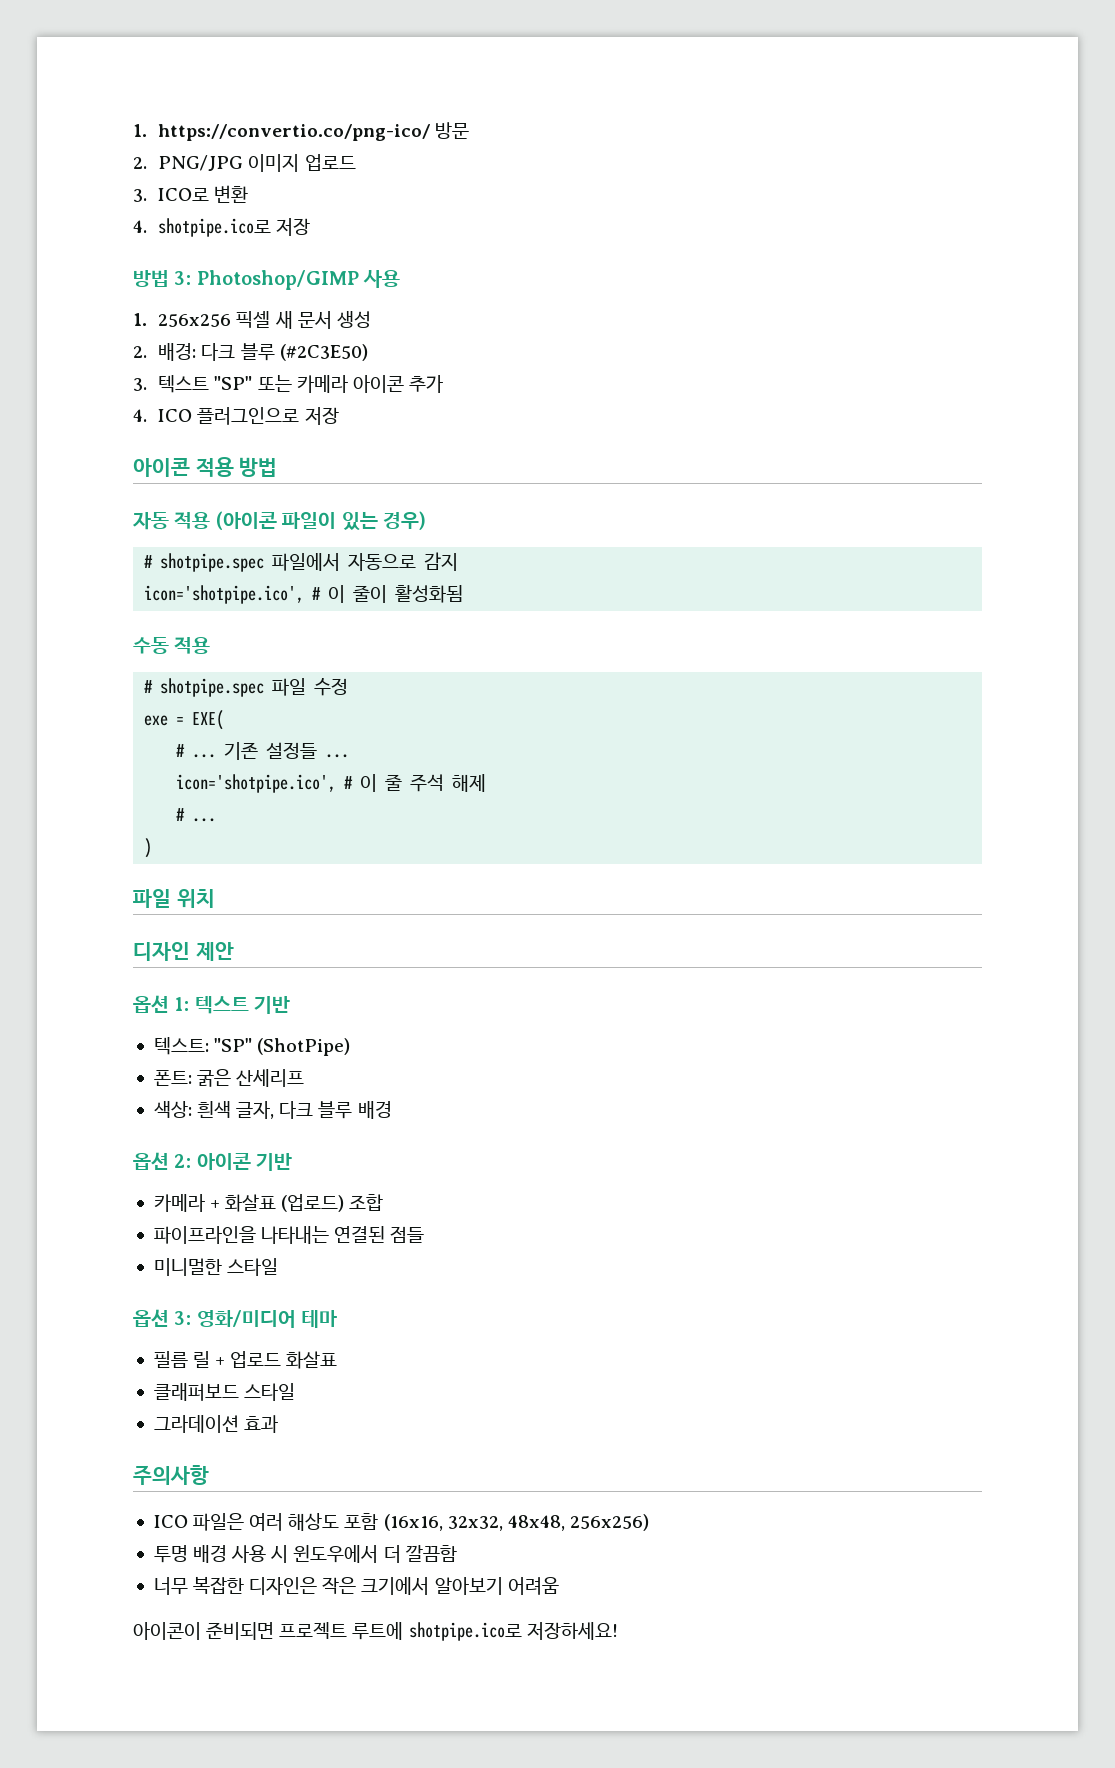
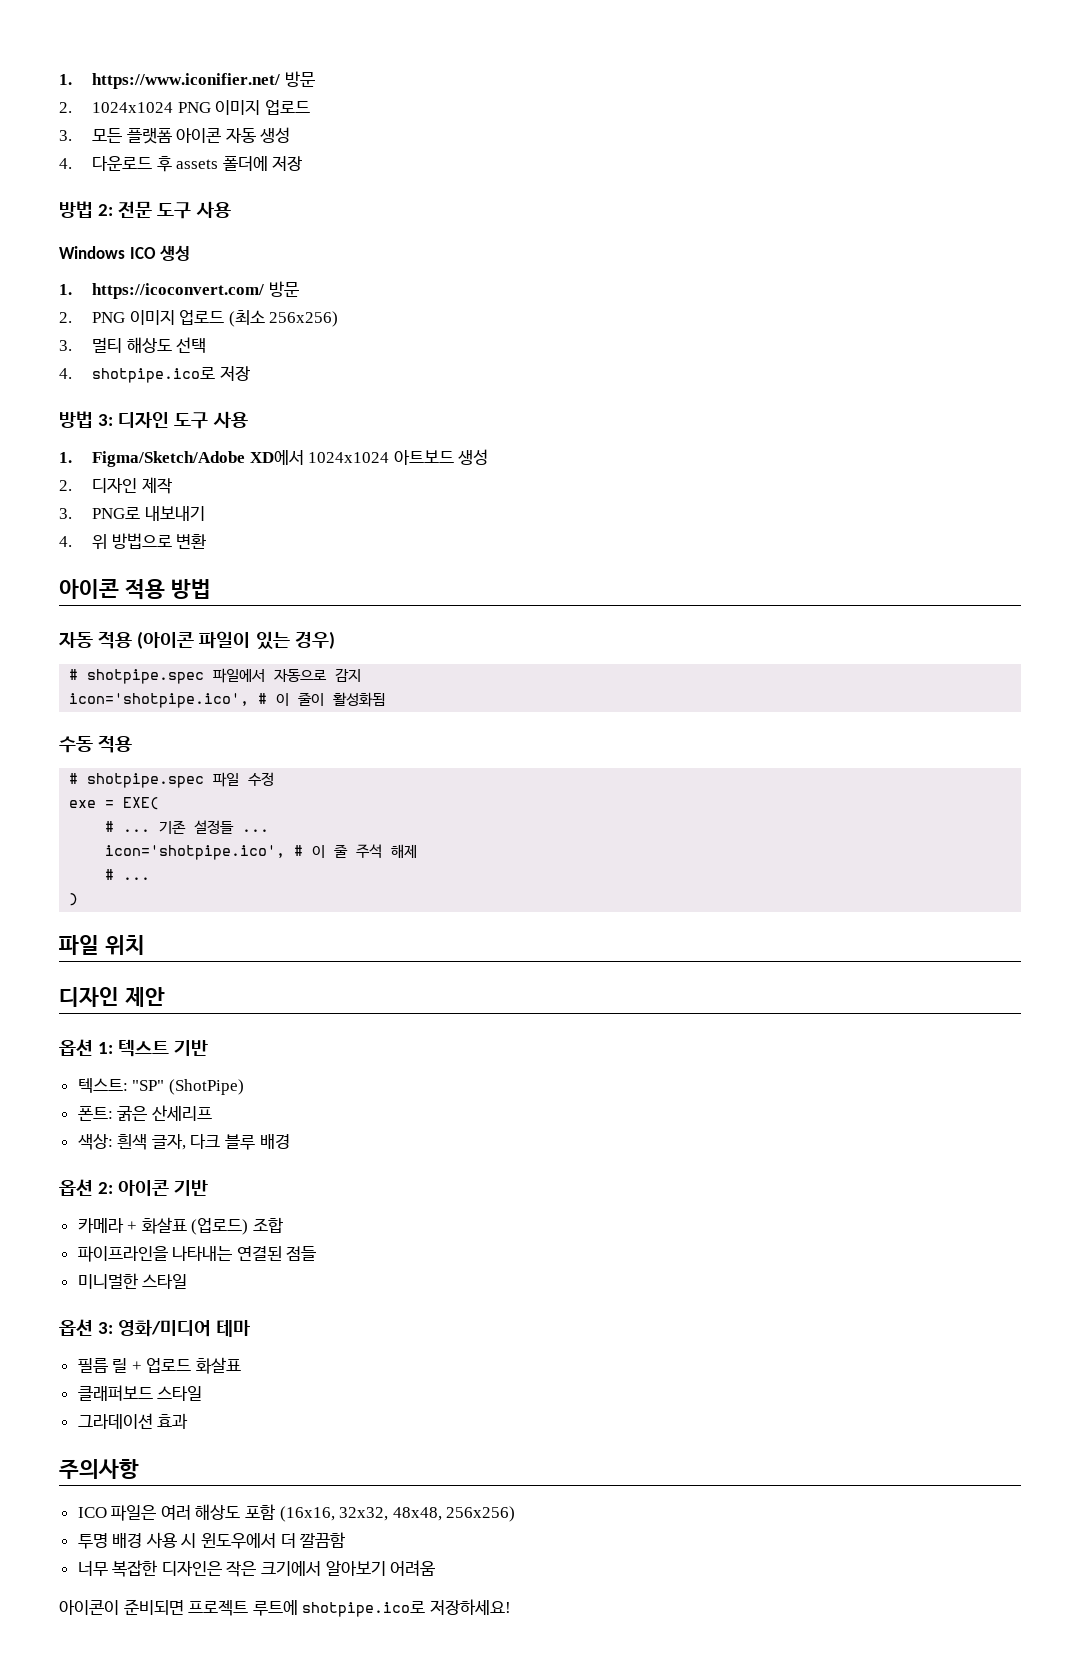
[133,122,470,141] [133,155,244,171] 1. https://convertio.co/png-ico/ 방문 // 2. PNG/JPG -> [59,71,315,89] [59,102,211,113] 1. https://www.iconifier.net/ 방문 // 2. 1024x1024 PNG
[158,185,249,203] ICO로 변환 -> [92,127,291,144] [59,156,303,172] [59,201,231,219] [59,245,191,261] [59,281,299,299] [59,310,339,327] [59,337,207,353] 모든 플랫폼 아이콘 자동 생성 // 4. 다운로드 후 assets 폴더에 저장 // 방법 2: 전문 도구 사용 // Windows ICO 생성 // 1. https://icoconvert.com/ 방문 // 2. PNG 이미지 업로드 (최소 256x256) // 3. 멀티 해상도 선택
[196,270,359,290] Photoshop/GIMP -> [118,412,209,429] 디자인 도구
[158,311,371,329] [133,343,368,361] [133,375,443,393] [133,407,339,425] 256x256 픽셀 새 문서 생성 // 2. 배경: 다크 블루 (#2C3E50) // 3. 텍스트 "SP" 또는 카메라 아이콘 추가 // 4. ICO 플러그인으로 저장 -> [92,449,489,467] [59,477,172,494] [59,506,205,521] [59,533,207,550] Figma/Sketch/Adobe XD에서 1024x1024 아트보드 생성 // 2. 디자인 제작 // 3. PNG로 내보내기 // 4. 위 방법으로 변환

